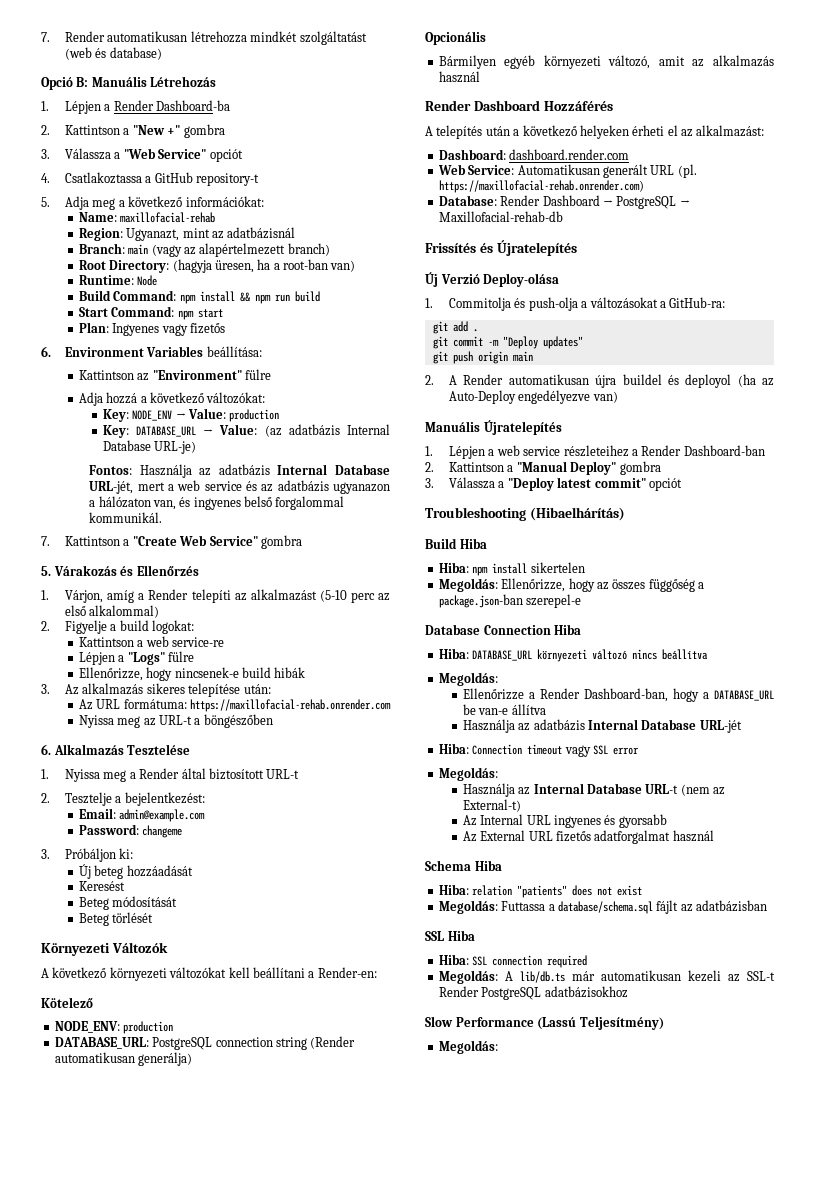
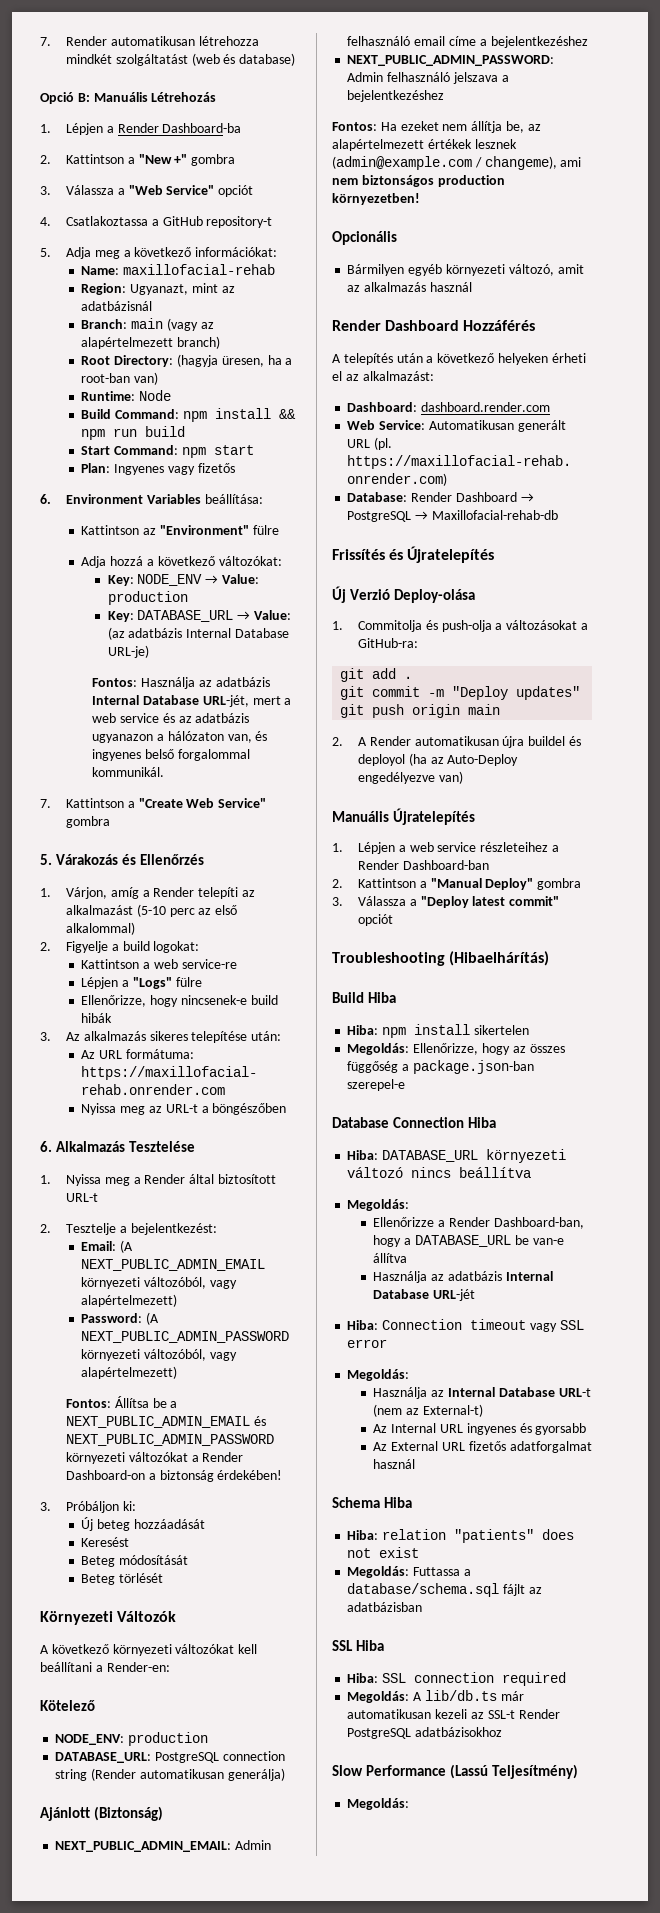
[119,809,206,822] [78,824,183,838] admin@example.com // Password: changeme -> [120,1240,134,1253] [81,1259,266,1271] [81,1277,238,1289] [81,1294,178,1307] [81,1312,160,1325] [81,1331,290,1343] [81,1349,238,1361] [81,1366,178,1379] [66,1396,178,1408] [66,1416,266,1428] [66,1434,275,1446] [66,1452,244,1464] [66,1470,283,1482] (A NEXT_PUBLIC_ADMIN_EMAIL környezeti változóból, vagy alapértelmezett) // Password: (A NEXT_PUBLIC_ADMIN_PASSWORD környezeti változóból, vagy alapértelmezett) // Fontos: Állítsa be a NEXT_PUBLIC_ADMIN_EMAIL és NEXT_PUBLIC_ADMIN_PASSWORD környezeti változókat a Render Dashboard-on a biztonság érdekében!
(193, 1059) none -> [40,1806,163,1821] [55,1840,272,1852] [347,36,588,48] [347,55,555,66] [347,72,509,84] [347,90,445,102] [332,121,541,133] [332,139,517,151] [332,156,582,170] [332,175,505,187] [332,193,420,205] // Ajánlott (Biztonság) // NEXT_PUBLIC_ADMIN_EMAIL: Admin felhasználó email címe a bejelentkezéshez // NEXT_PUBLIC_ADMIN_PASSWORD: Admin felhasználó jelszava a bejelentkezéshez // Fontos: Ha ezeket nem állítja be, az alapértelmezett értékek lesznek (admin@example.com / changeme), ami nem biztonságos production környezetben!

